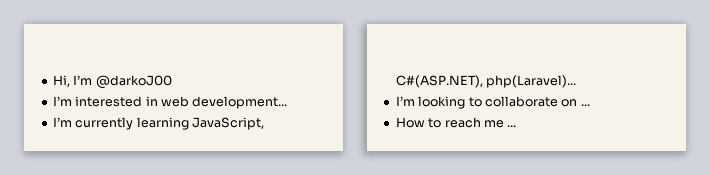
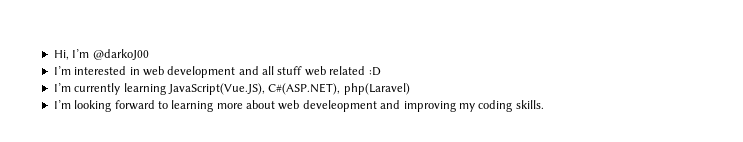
[192,96,288,109] development... -> [167,66,381,78] development and all stuff web related :D
[191,117,264,130] [395,75,577,88] JavaScript, C#(ASP.NET), php(Laravel)... -> [167,83,410,95] JavaScript(Vue.JS), C#(ASP.NET), php(Laravel)
[468,96,590,107] [395,117,517,128] to collaborate on ... // How to reach me ... -> [114,100,544,112] forward to learning more about web develeopment and improving my coding skills.

